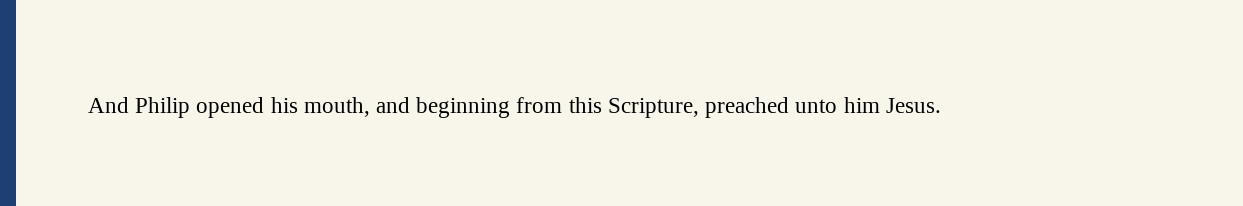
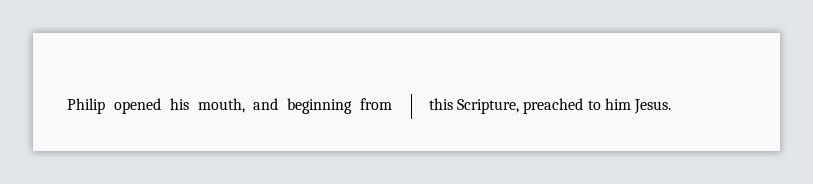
[88,97,129,113] And -> (67, 106) none
[795,99,838,113] unto -> [587,100,601,110] to

